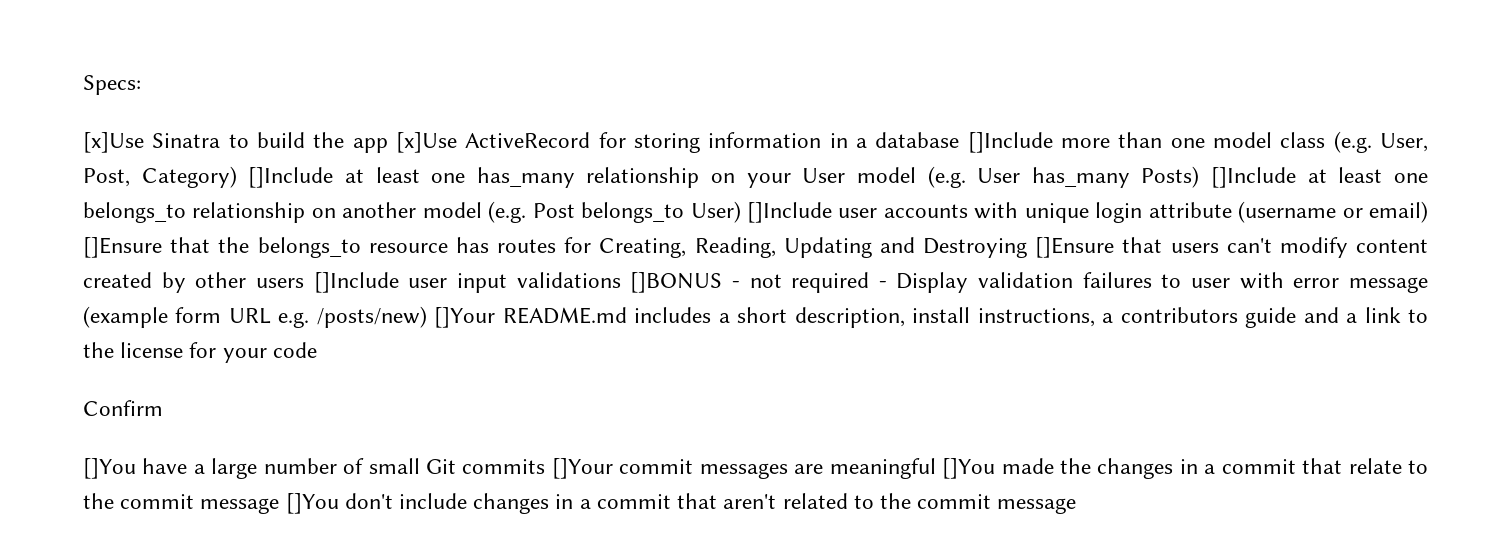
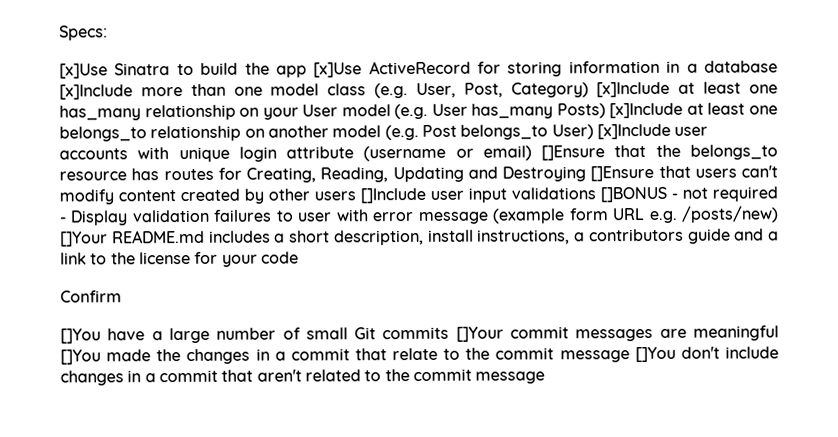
[967,132,1053,153] []Include -> [59,84,133,100] [x]Include
[248,167,334,188] []Include -> [596,81,671,98] [x]Include
[1211,167,1297,188] []Include -> [609,102,684,119] [x]Include
[747,202,832,223] []Include -> [596,123,671,140] [x]Include

